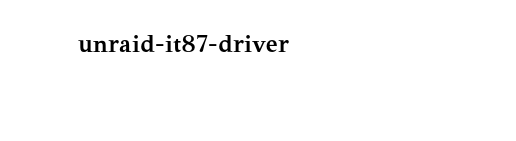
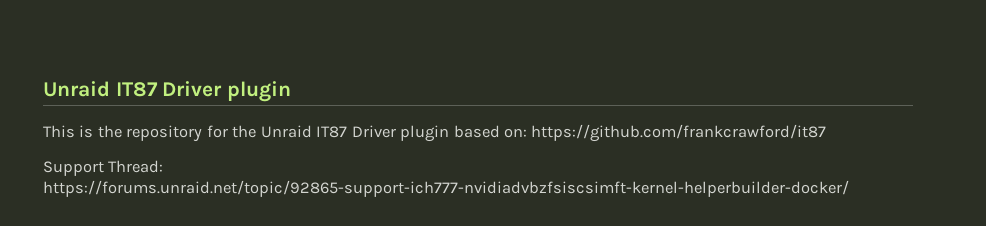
[78,35,289,53] unraid-it87-driver -> [43,81,292,102] [43,124,827,142] [43,160,164,176] [43,180,849,197] Unraid IT87 Driver plugin // This is the repository for the Unraid IT87 Driver plugin based on: https://github.com/frankcrawford/it87 // Support Thread: https://forums.unraid.net/topic/92865-support-ich777-nvidiadvbzfsiscsimft-kernel-helperbuilder-docker/

